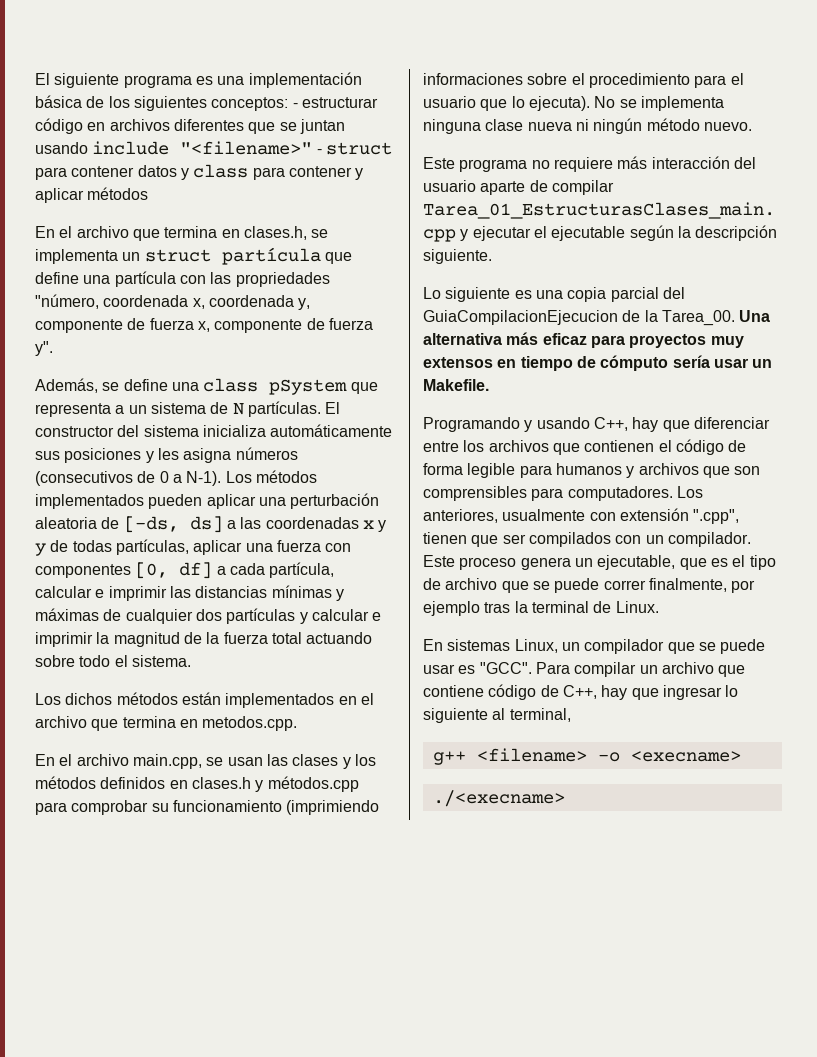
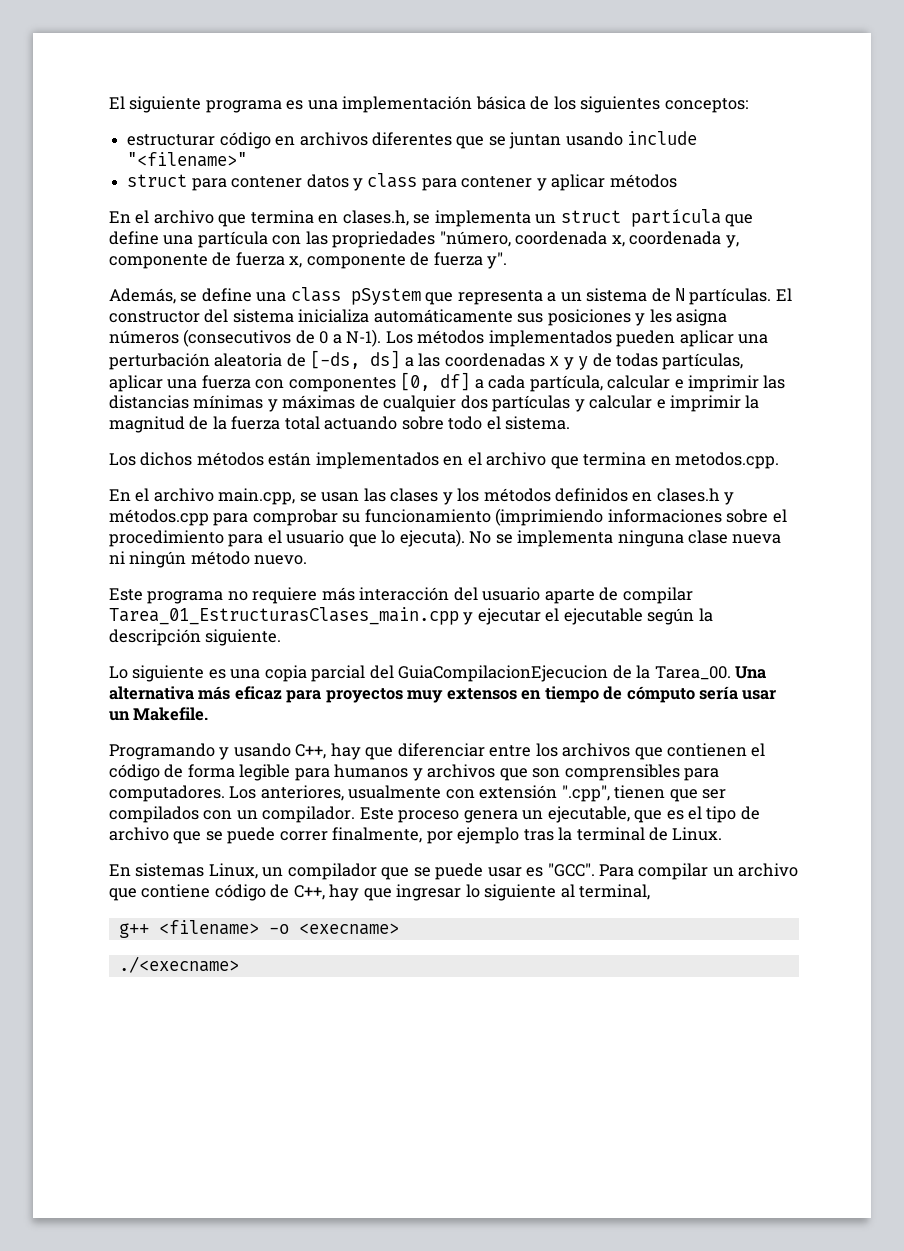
[292,103,298,108] - -> (748, 105) //
[316,149,322,154] - -> (248, 159) //

